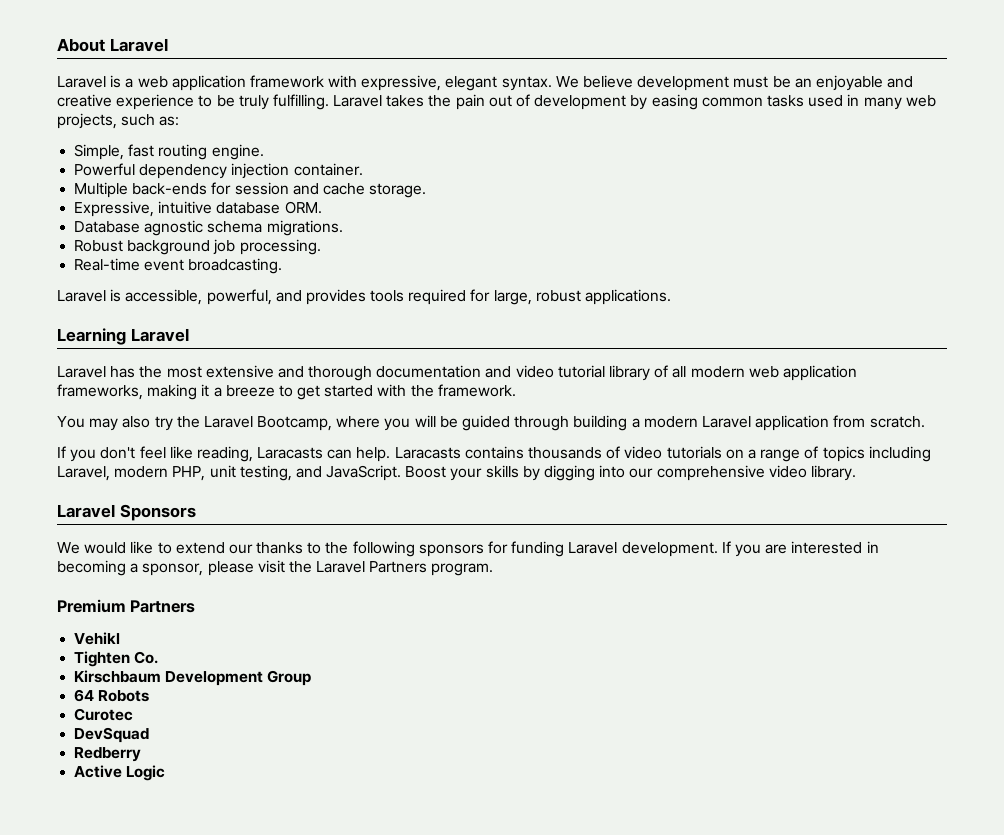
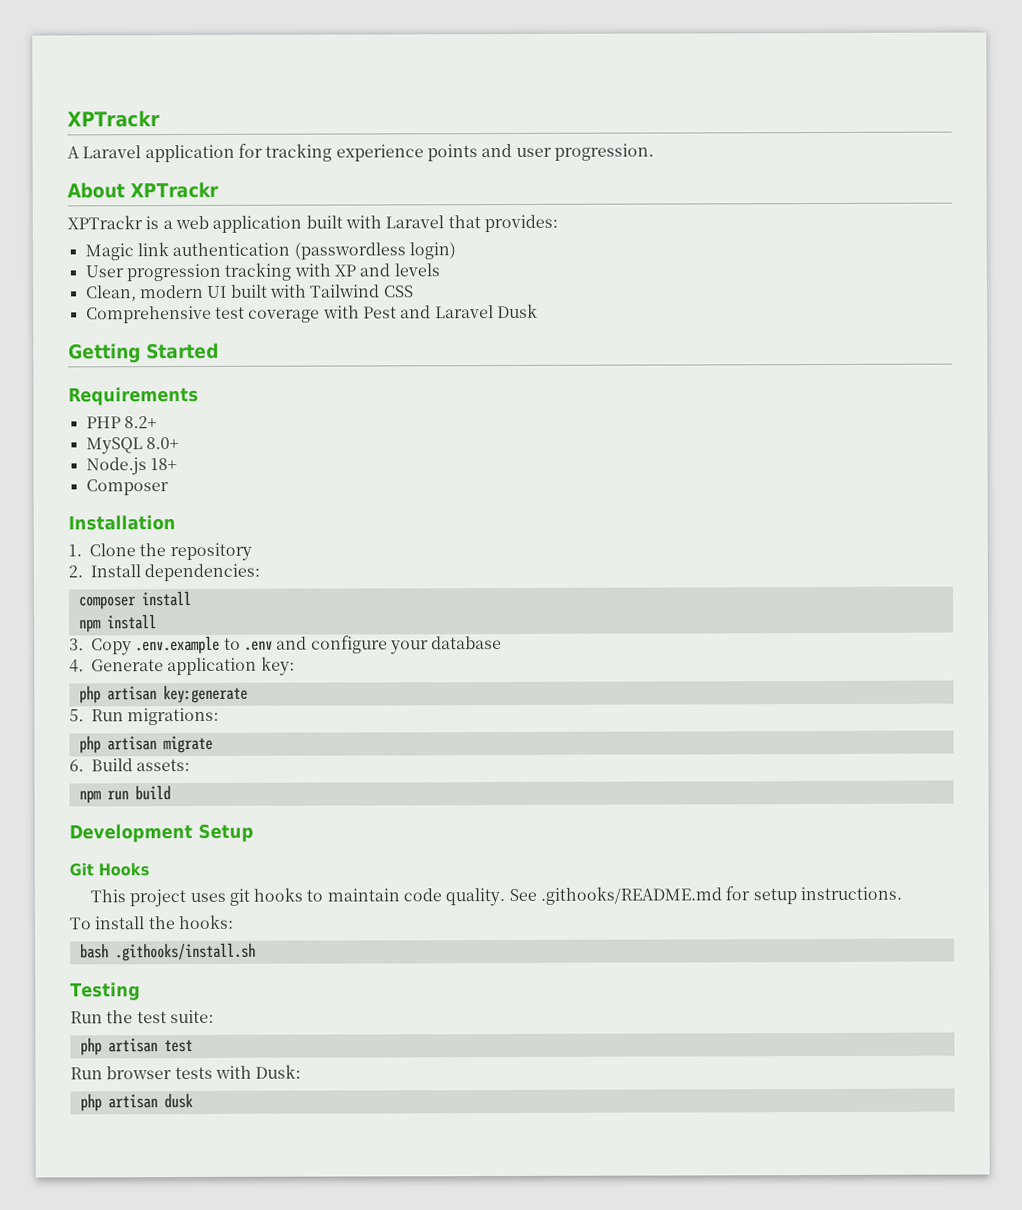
[57,38,168,52] [57,75,914,91] [57,94,936,110] [57,113,180,129] [74,144,264,160] [74,163,363,179] [74,182,427,198] [74,201,322,217] [74,220,343,236] [74,239,321,255] [74,258,283,274] [57,289,672,305] [57,328,189,345] [57,365,857,381] [57,384,516,400] [57,415,925,431] [57,446,931,462] [57,465,856,481] [57,504,196,521] [57,541,879,557] [57,560,494,576] [57,599,196,613] [74,632,121,645] [74,651,159,667] [74,670,312,686] [74,689,150,702] [74,708,134,721] [74,727,150,743] [74,747,142,762] [74,765,166,781] About Laravel // Laravel is a web application framework with expressive, elegant syntax. We believe development must be an enjoyable and creative experience to be truly fulfilling. Laravel takes the pain out of development by easing common tasks used in many web projects, such as: // Simple, fast routing engine. // Powerful dependency injection container. // Multiple back-ends for session and cache storage. // Expressive, intuitive database ORM. // Database agnostic schema migrations. // Robust background job processing. // Real-time event broadcasting. // Laravel is accessible, powerful, and provides tools required for large, robust applications. // Learning Laravel // Laravel has the most extensive and thorough documentation and video tutorial library of all modern web application frameworks, making it a breeze to get started with the framework. // You may also try the Laravel Bootcamp, where you will be guided through building a modern Laravel application from scratch. // If you don't feel like reading, Laracasts can help. Laracasts contains thousands of video tutorials on a range of topics including Laravel, modern PHP, unit testing, and JavaScript. Boost your skills by digging into our comprehensive video library. // Laravel Sponsors // We would like to extend our thanks to the following sponsors for funding Laravel development. If you are interested in becoming a sponsor, please visit the Laravel Partners program. // Premium Partners // Vehikl // Tighten Co. // Kirschbaum Development Group // 64 Robots // Curotec // DevSquad // Redberry // Active Logic -> [67,110,160,128] [67,143,654,163] [67,181,219,199] [67,214,558,233] [84,242,456,261] [84,262,440,282] [84,284,414,302] [85,303,538,324] [68,342,219,364] [68,386,199,406] [85,416,157,429] [85,437,179,455] [85,457,177,476] [85,479,169,496] [68,515,176,531] [68,542,252,562] [68,563,261,582] [77,591,192,610] [78,614,157,633] [69,635,503,656] [69,656,295,676] [78,684,248,704] [69,707,220,726] [78,735,213,754] [69,758,191,772] [78,785,171,804] [69,823,254,843] [69,862,150,877] [89,886,903,908] [69,914,234,930] [79,942,256,962] [70,982,141,1001] [70,1009,214,1024] [79,1037,193,1056] [70,1064,302,1080] [79,1093,193,1112] XPTrackr // A Laravel application for tracking experience points and user progression. // About XPTrackr // XPTrackr is a web application built with Laravel that provides: // Magic link authentication (passwordless login) // User progression tracking with XP and levels // Clean, modern UI built with Tailwind CSS // Comprehensive test coverage with Pest and Laravel Dusk // Getting Started // Requirements // PHP 8.2+ // MySQL 8.0+ // Node.js 18+ // Composer // Installation // 1. Clone the repository // 2. Install dependencies: // composer install // npm install // 3. Copy .env.example to .env and configure your database // 4. Generate application key: // php artisan key:generate // 5. Run migrations: // php artisan migrate // 6. Build assets: // npm run build // Development Setup // Git Hooks // This project uses git hooks to maintain code quality. See .githooks/README.md for setup instructions. // To install the hooks: // bash .githooks/install.sh // Testing // Run the test suite: // php artisan test // Run browser tests with Dusk: // php artisan dusk

